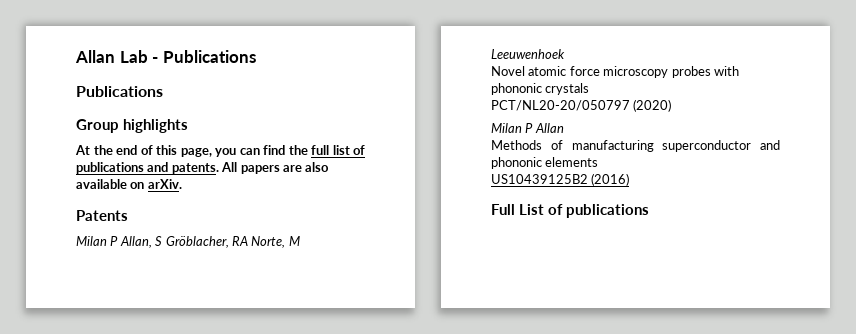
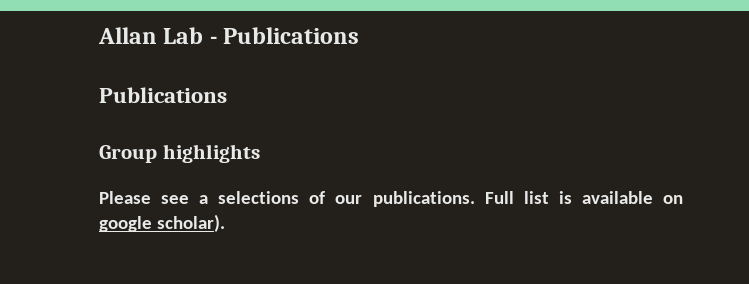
[75,145,365,157] [76,162,330,174] [76,179,182,189] [76,210,128,221] [76,236,300,248] [491,49,565,59] [491,66,739,78] [491,83,590,95] [491,99,672,112] [491,123,564,133] [491,140,780,152] [491,157,599,169] [491,173,630,186] [491,204,649,218] At the end of this page, you can find the full list of publications and patents. All papers are also available on arXiv. // Patents // Milan P Allan, S Gröblacher, RA Norte, M Leeuwenhoek // Novel atomic force microscopy probes with phononic crystals // PCT/NL20-20/050797 (2020) // Milan P Allan // Methods of manufacturing superconductor and phononic elements // US10439125B2 (2016) // Full List of publications -> [99,191,683,207] [99,214,225,232] Please see a selections of our publications. Full list is available on google scholar).

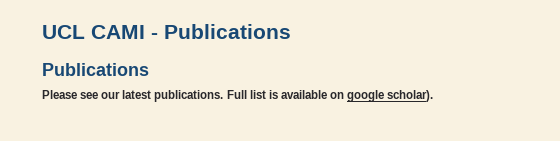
[98,27,204,44] Allan Lab -> [42,25,145,39] UCL CAMI
[99,144,260,163] // Group highlights -> (149, 69) none
[199,191,363,204] a selections of our -> [101,90,152,99] our latest

